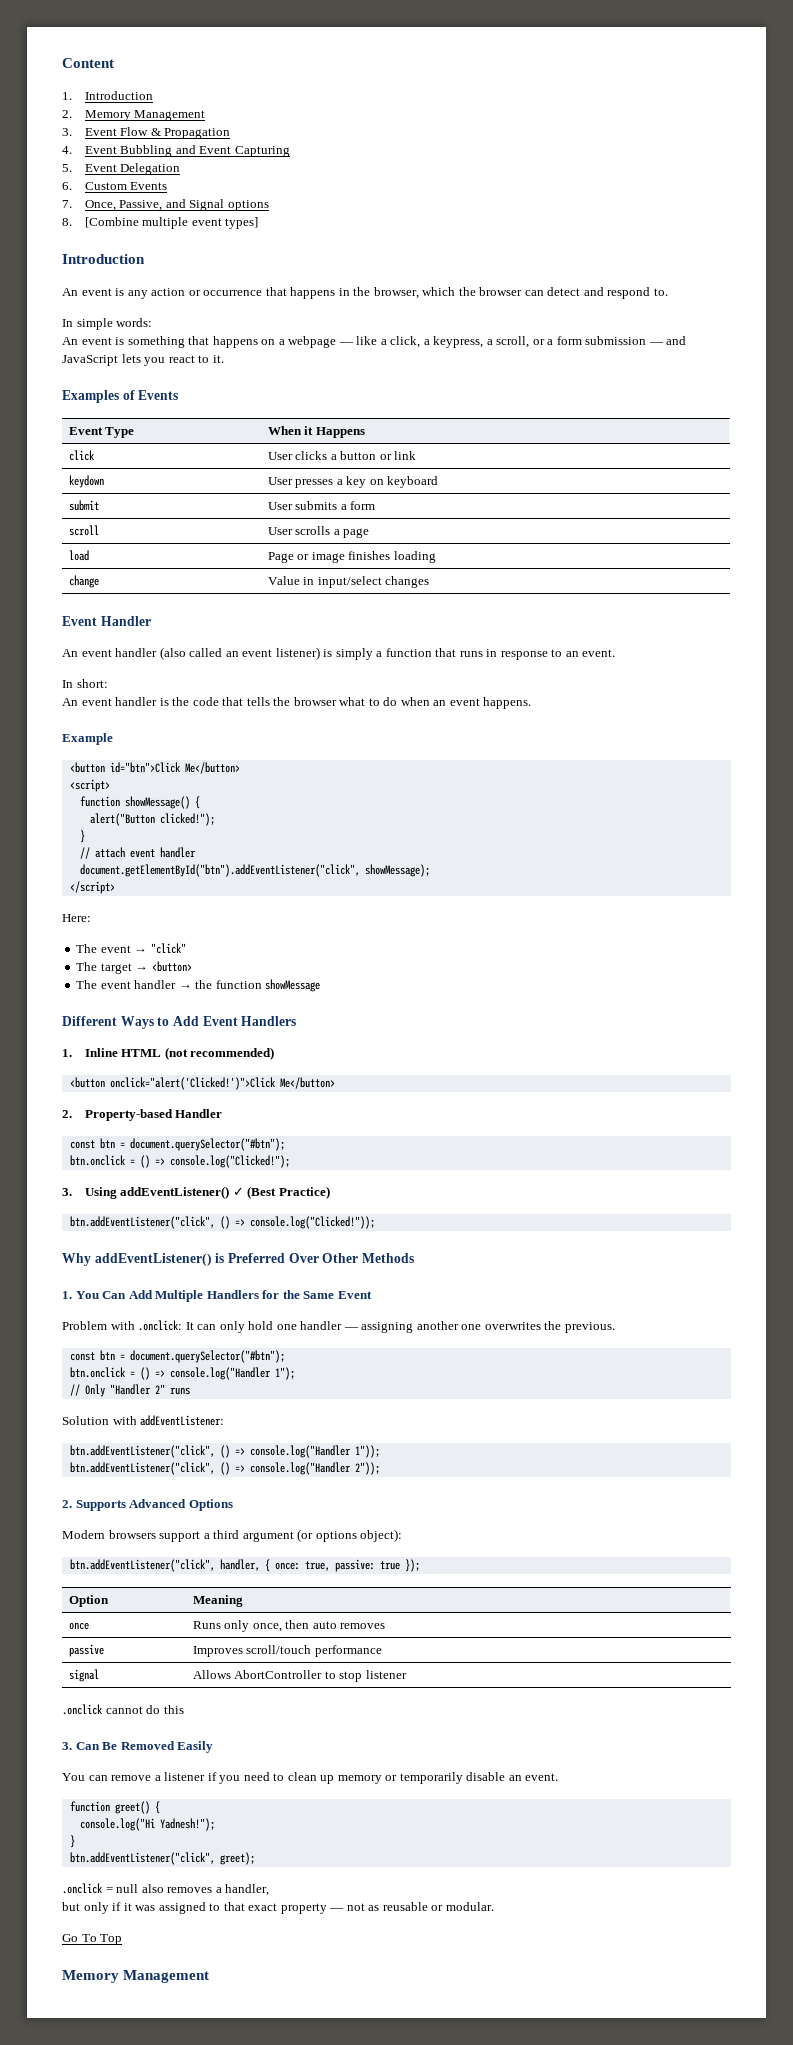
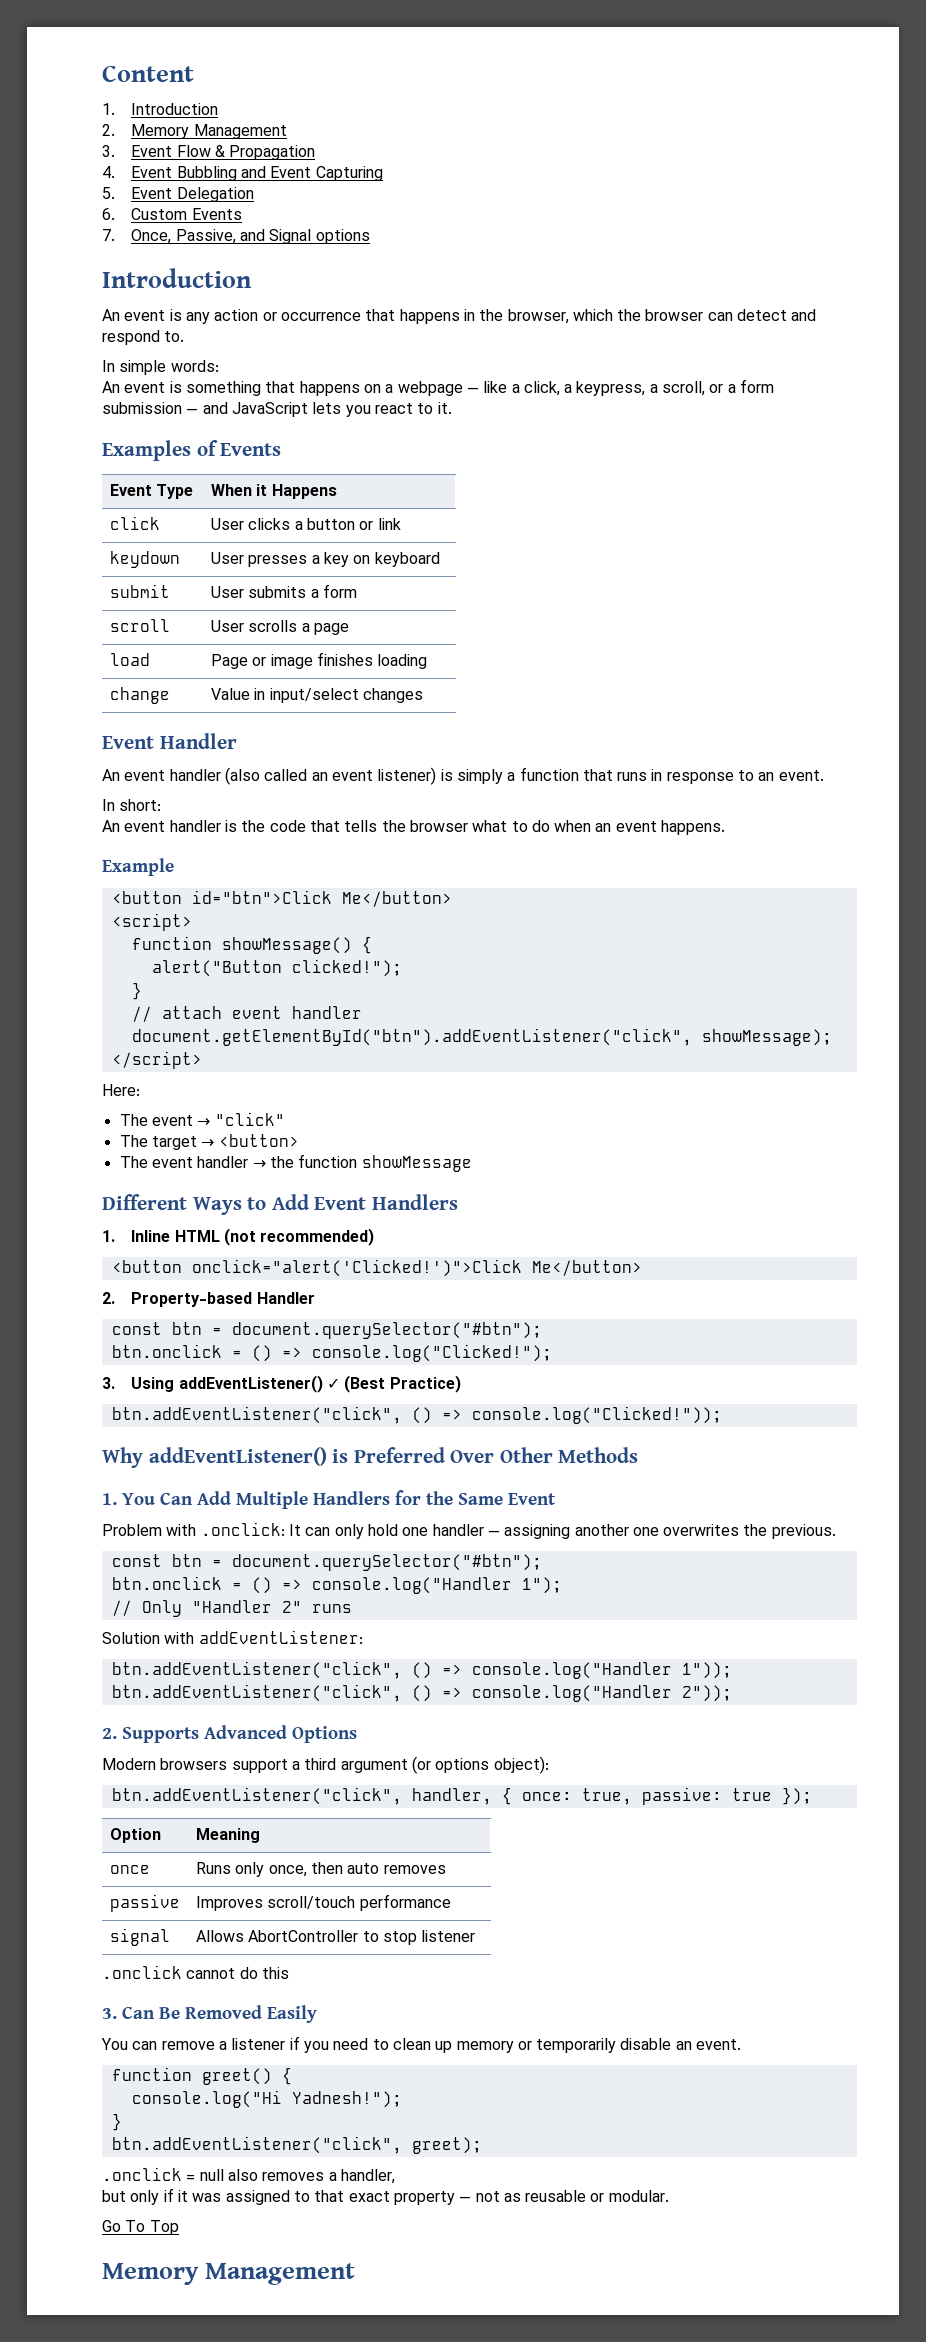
[62,217,259,229] // 8. [Combine multiple event types] -> (370, 236) none

